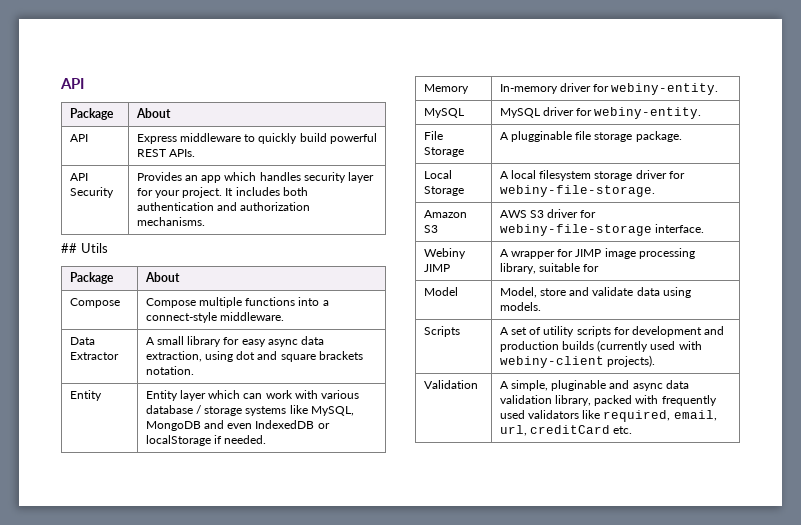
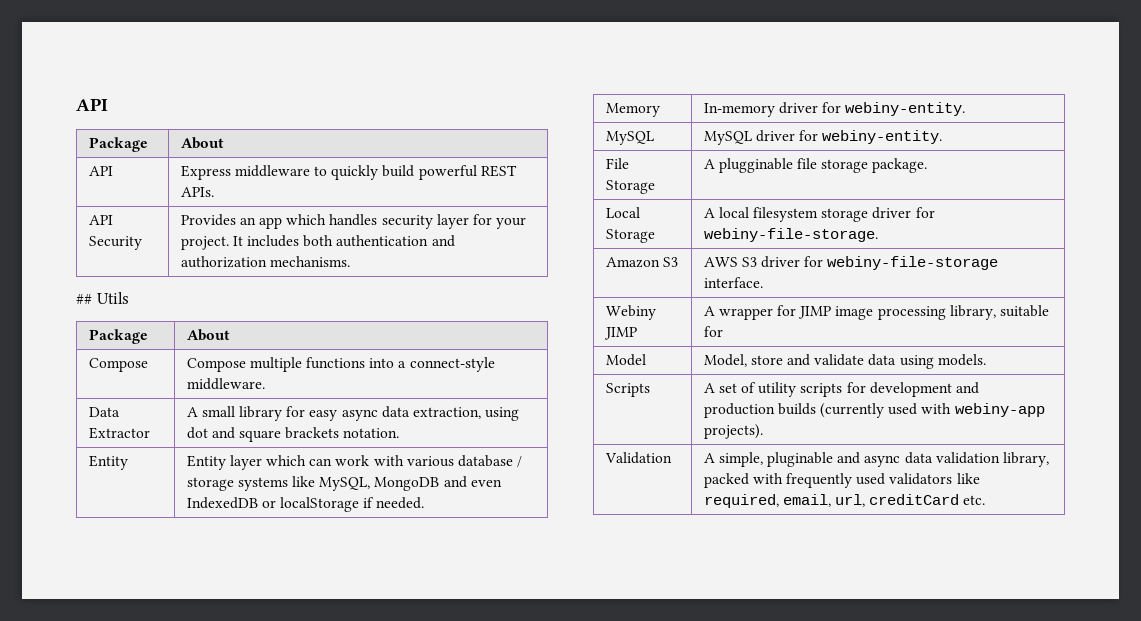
[500,356,605,368] webiny-client -> [954,403,1045,417] webiny-app

